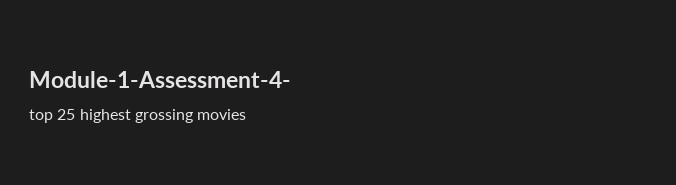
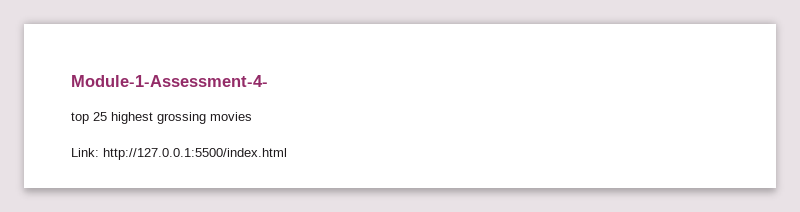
(247, 114) none -> [71,148,287,160] // Link: http://127.0.0.1:5500/index.html

